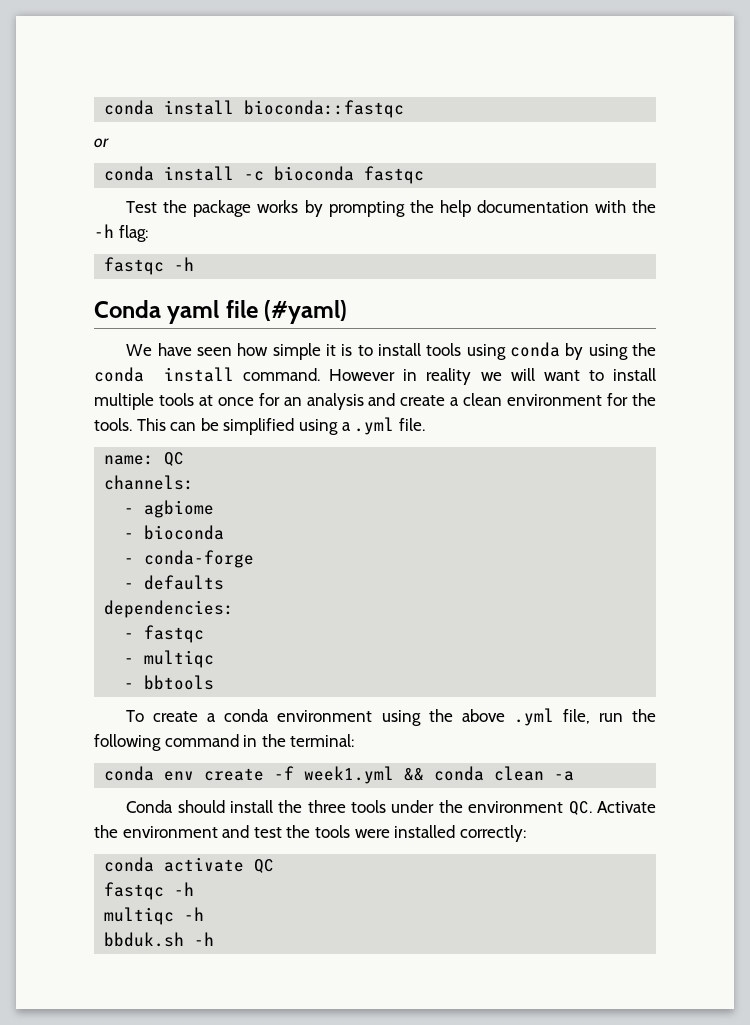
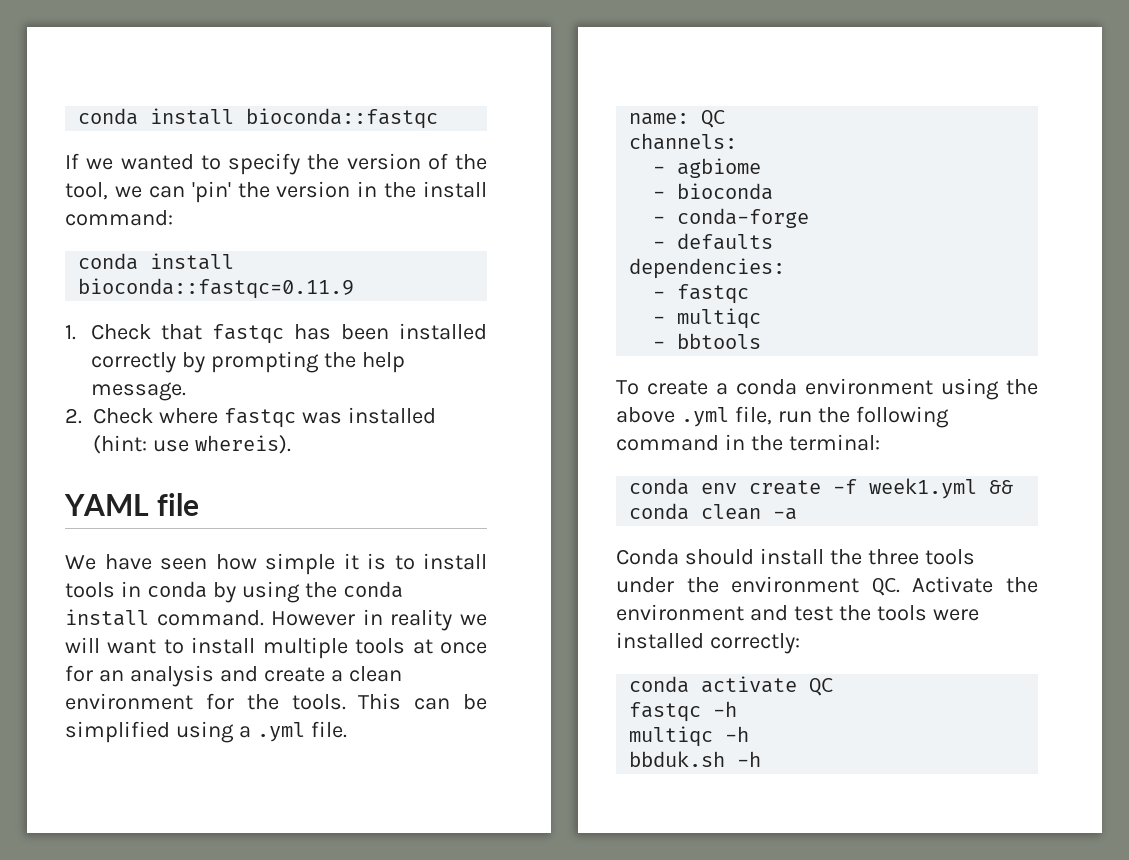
[94,138,109,148] [104,166,425,184] [126,200,656,217] [94,224,148,242] [104,257,195,275] [94,300,220,324] or // conda install -c bioconda fastqc // Test the package works by prompting the help documentation with the -h flag: // fastqc -h // Conda yaml -> [65,153,487,175] [65,181,487,203] [65,210,173,226] [78,253,235,270] [78,278,355,299] [65,323,487,344] [91,351,405,373] [91,382,187,401] [65,407,436,428] [93,435,291,454] [64,494,149,516] If we wanted to specify the version of the tool, we can 'pin' the version in the install command: // conda install bioconda::fastqc=0.11.9 // 1. Check that fastqc has been installed correctly by prompting the help message. // 2. Check where fastqc was installed (hint: use whereis). // YAML
[264,300,348,324] (#yaml) -> (200, 504) none
[466,344,506,360] using -> [120,581,141,597] in

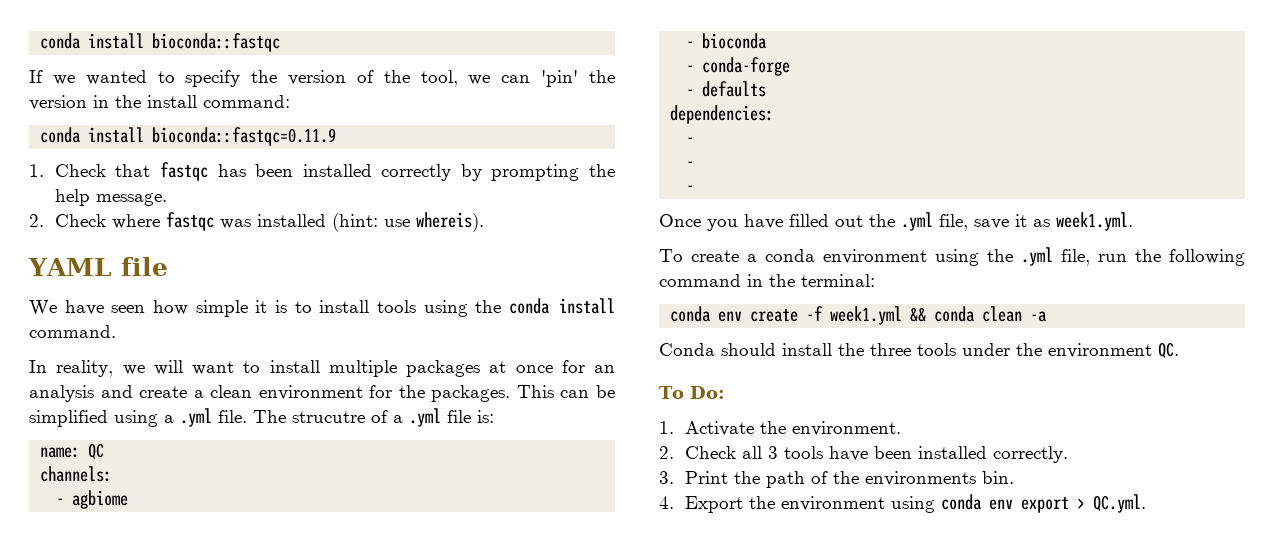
[120,581,236,603] in conda by -> (416, 306) none
[271,609,453,631] However in reality -> [29,360,114,377] // In reality,
[355,638,406,654] tools -> [406,360,480,377] packages
[291,694,346,710] tools. -> [431,385,511,402] packages.
(347, 729) none -> [253,408,494,427] The strucutre of a .yml file is:
[677,284,750,304] [653,308,762,329] [653,333,762,349] fastqc // - multiqc // - bbtools -> [686,161,695,168] [686,185,695,192] [659,212,1133,231] // - // - // Once you have filled out the .yml file, save it as week1.yml.
[616,407,675,423] above -> (1013, 255) none
[912,576,1038,593] [616,604,979,621] [616,632,800,654] [629,676,834,696] [629,701,738,722] [629,726,750,747] [629,751,762,767] Activate the environment and test the tools were installed correctly: // conda activate QC // fastqc -h // multiqc -h // bbduk.sh -h -> [659,386,725,399] [659,421,901,436] [659,446,1068,463] [659,471,1014,488] [659,494,1146,513] // To Do: // 1. Activate the environment. // 2. Check all 3 tools have been installed correctly. // 3. Print the path of the environments bin. // 4. Export the environment using conda env export > QC.yml.

